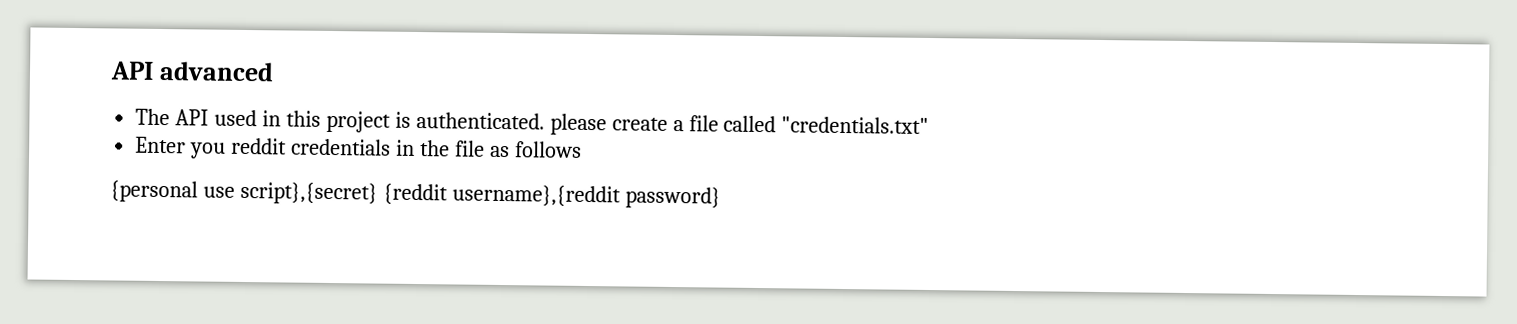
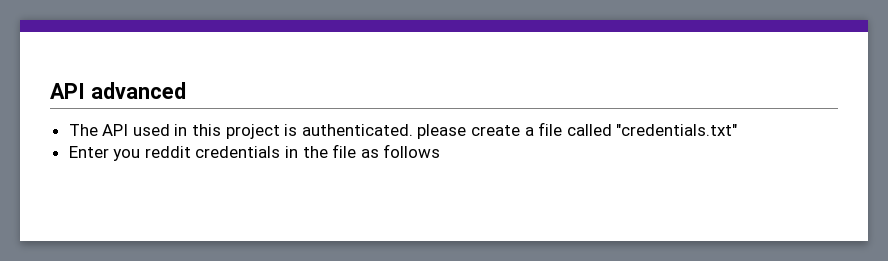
[110,180,721,209] // {personal use script},{secret} {reddit username},{reddit password} -> (441, 151) none

